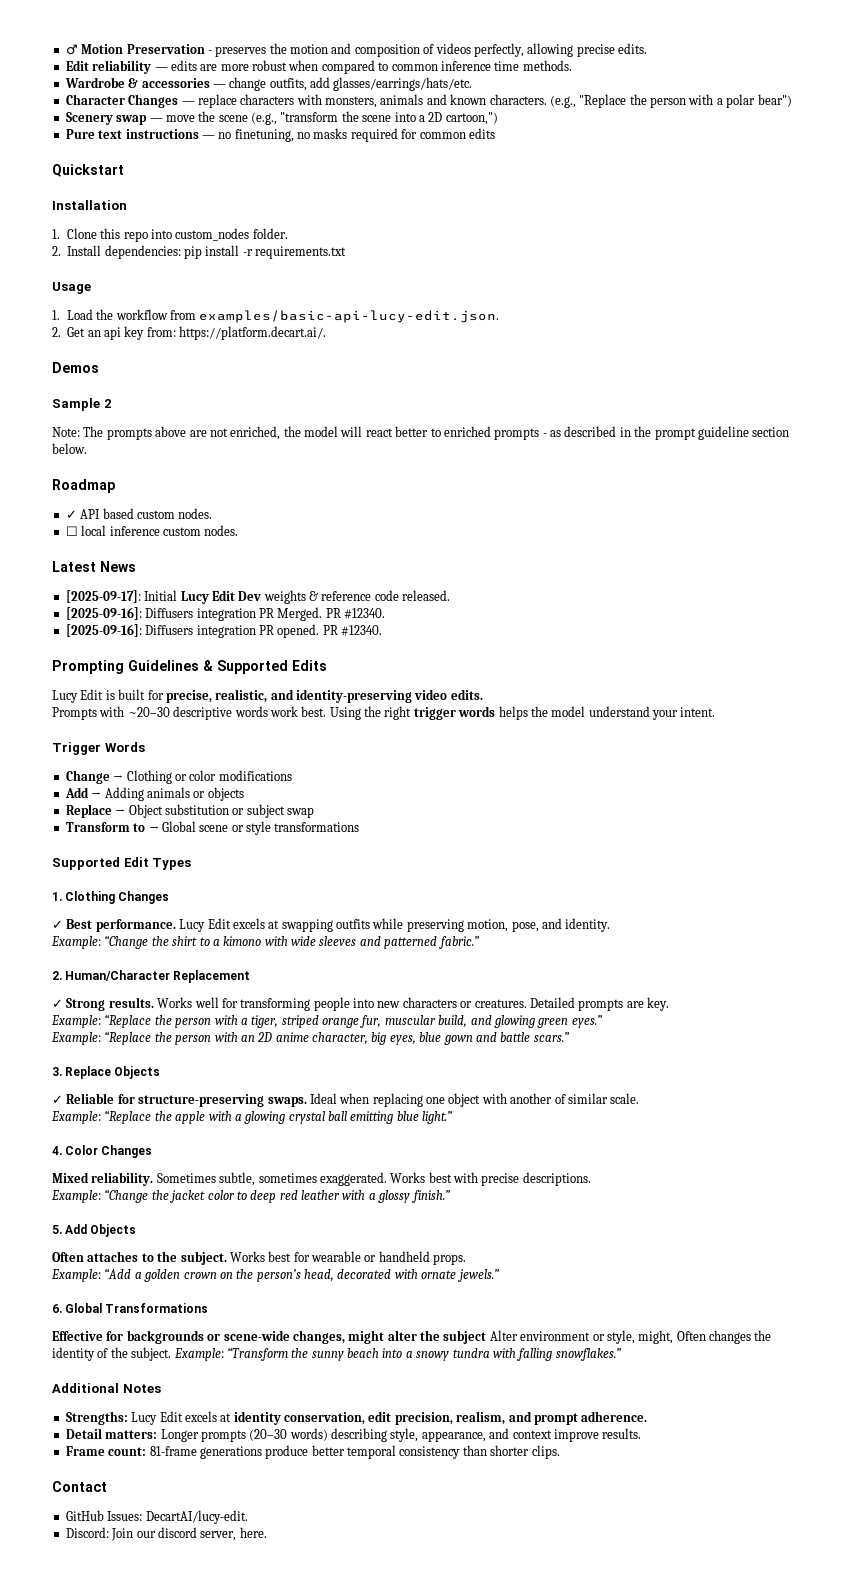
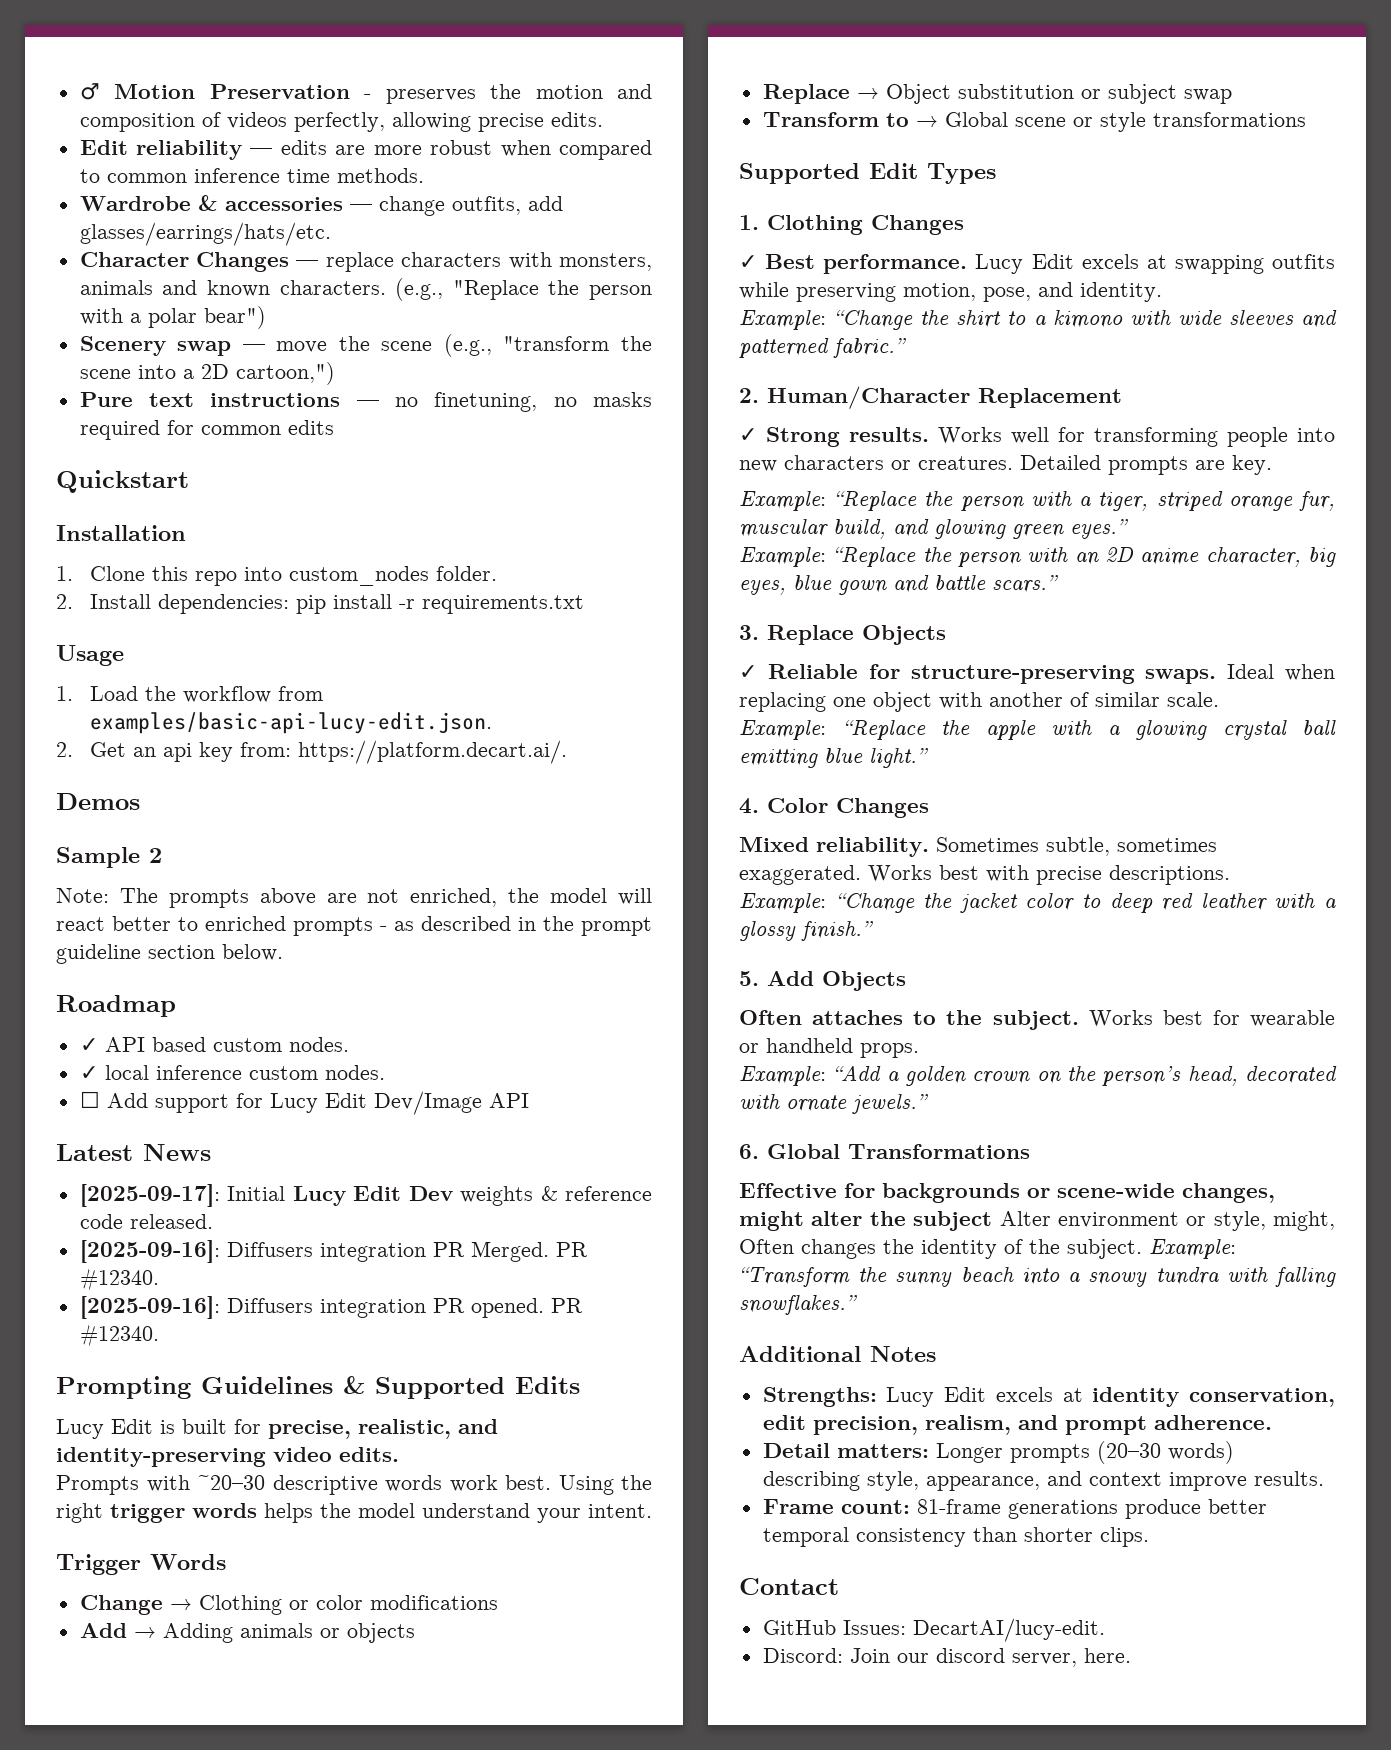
[65,526,78,536] ☐ -> [79,1066,98,1080] ✓
(239, 530) none -> [79,1091,529,1115] // ☐ Add support for Lucy Edit Dev/Image API

